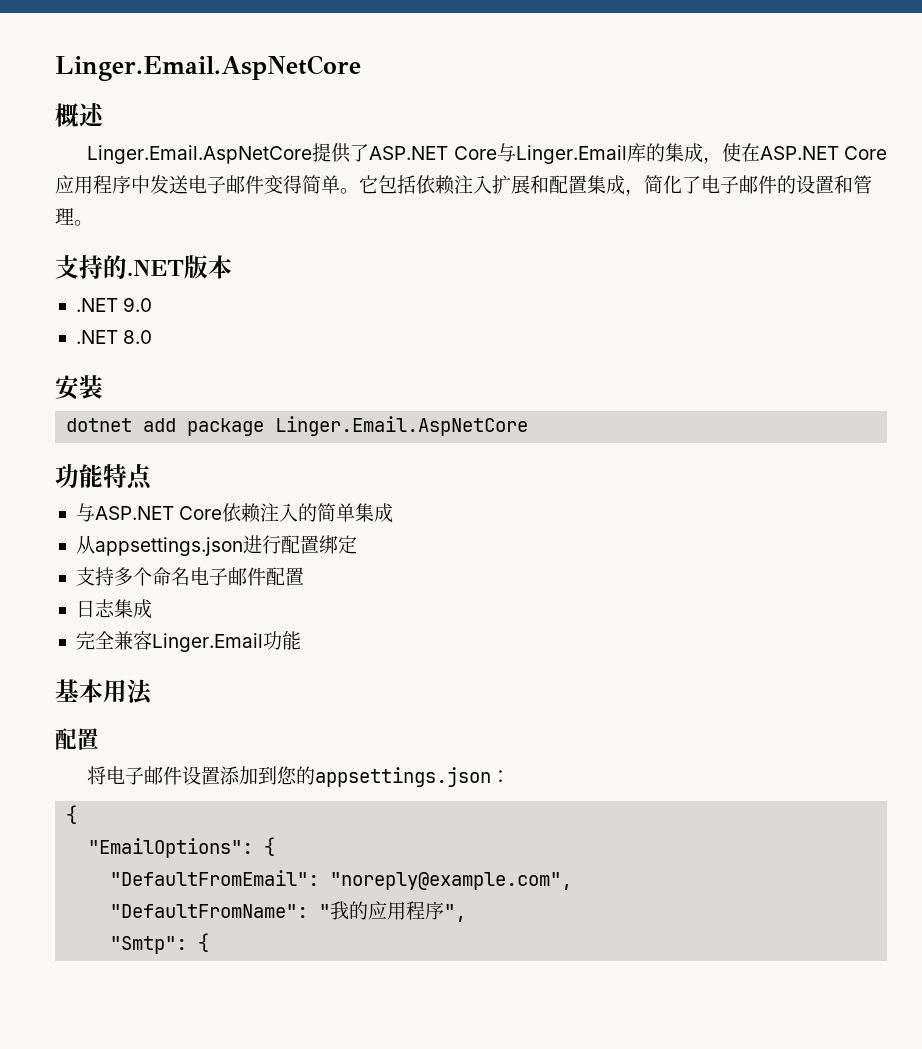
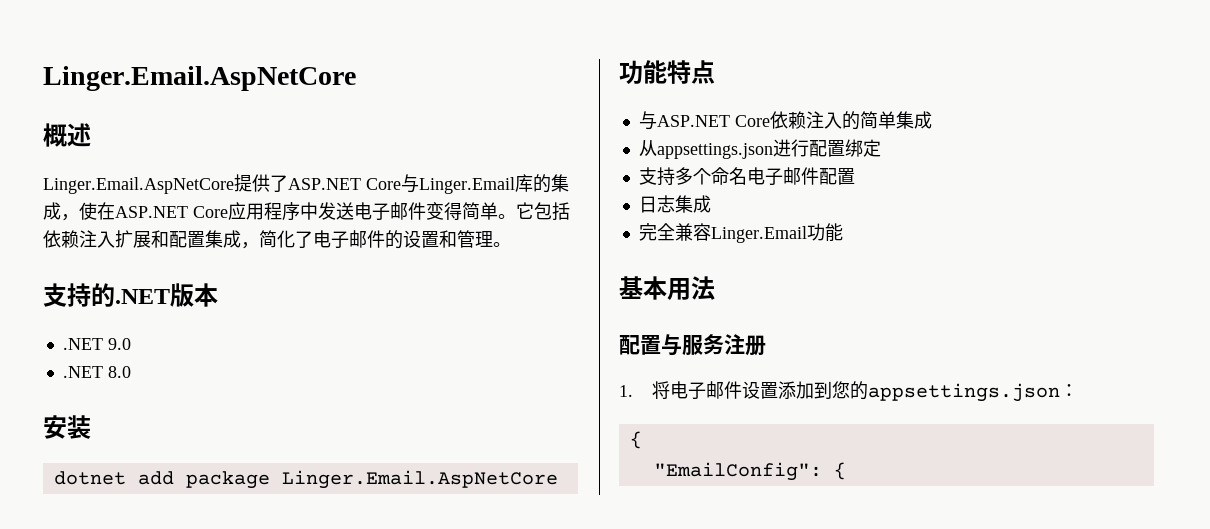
(99, 739) // -> [661,334,766,356] [619,385,633,397] 与服务注册 // 1.
[88,837,276,858] [110,870,573,890] [110,901,467,922] [110,933,210,954] "EmailOptions": { // "DefaultFromEmail": "noreply@example.com", // "DefaultFromName": "我的应用程序", // "Smtp": { -> [653,462,846,481] "EmailConfig": {

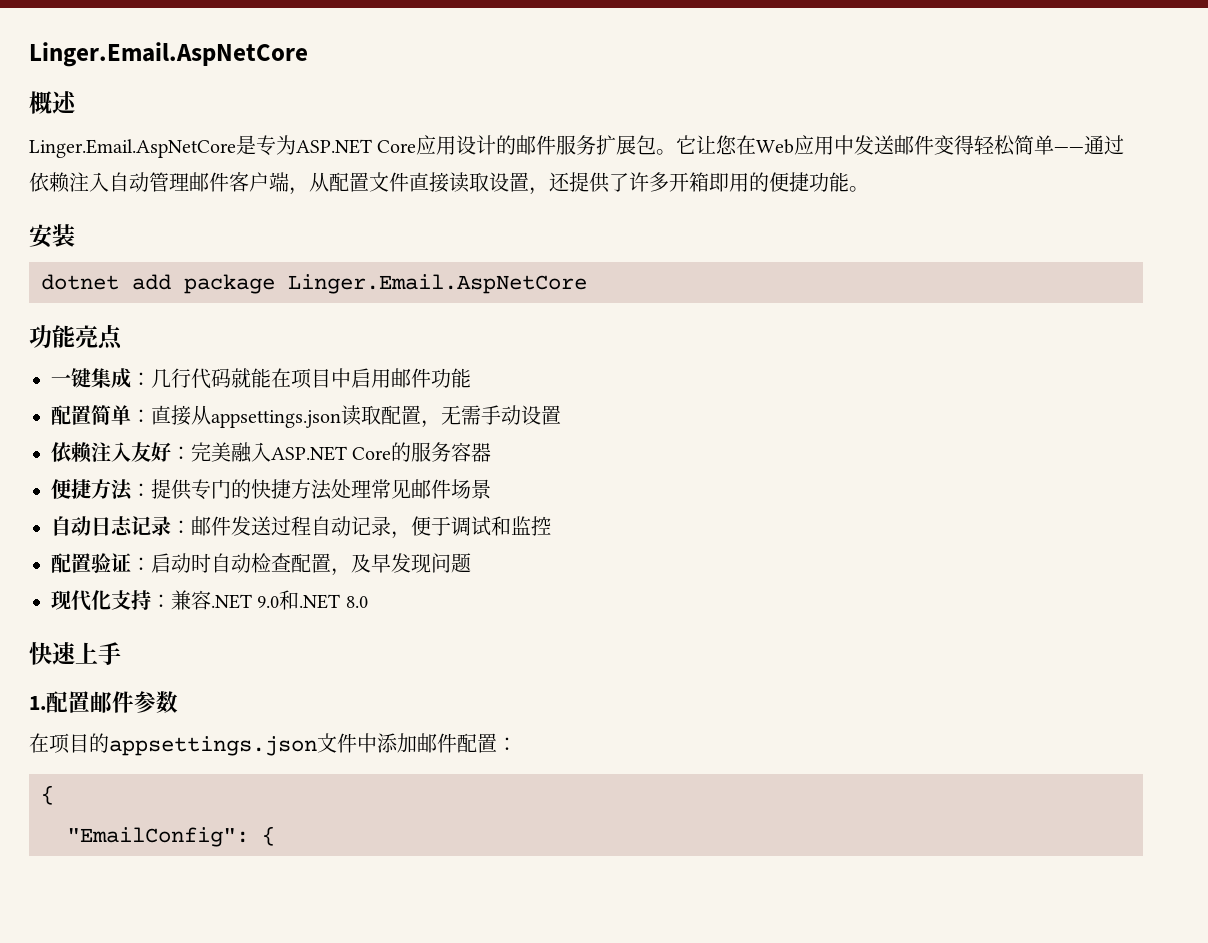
[234,174,569,194] [43,202,570,221] [43,230,511,249] [43,283,218,307] [62,338,131,350] [62,366,131,378] 提供了ASP.NET Core与Linger.Email库的集成，使在ASP.NET Core应用程序中发送电子邮件变得简单。它包括依赖注入扩展和配置集成，简化了电子邮件的设置和管理。 // 支持的.NET版本 // .NET 9.0 // .NET 8.0 -> [236,135,1125,156] [29,172,869,195] 是专为ASP.NET Core应用设计的邮件服务扩展包。它让您在Web应用中发送邮件变得轻松简单——通过依赖注入自动管理邮件客户端，从配置文件直接读取设置，还提供了许多开箱即用的便捷功能。
[667,60,691,84] 特 -> [75,325,98,348] 亮
[638,111,932,130] [638,139,881,159] [638,167,855,186] [638,195,711,213] [638,223,843,243] [619,276,715,300] [619,334,766,356] [619,381,1061,402] 与ASP.NET Core依赖注入的简单集成 // 从appsettings.json进行配置绑定 // 支持多个命名电子邮件配置 // 日志集成 // 完全兼容Linger.Email功能 // 基本用法 // 配置与服务注册 // 1.将电子邮件设置添加到您的appsettings.json -> [51,368,471,389] [51,405,561,428] [51,442,492,463] [51,479,491,501] [51,516,551,539] [51,553,471,576] [51,590,368,611] [29,642,121,665] [29,691,178,713] [29,733,497,756] 一键集成：几行代码就能在项目中启用邮件功能 // 配置简单：直接从appsettings.json读取配置，无需手动设置 // 依赖注入友好：完美融入ASP.NET Core的服务容器 // 便捷方法：提供专门的快捷方法处理常见邮件场景 // 自动日志记录：邮件发送过程自动记录，便于调试和监控 // 配置验证：启动时自动检查配置，及早发现问题 // 现代化支持：兼容.NET 9.0和.NET 8.0 // 快速上手 // 1.配置邮件参数 // 在项目的appsettings.json文件中添加邮件配置

